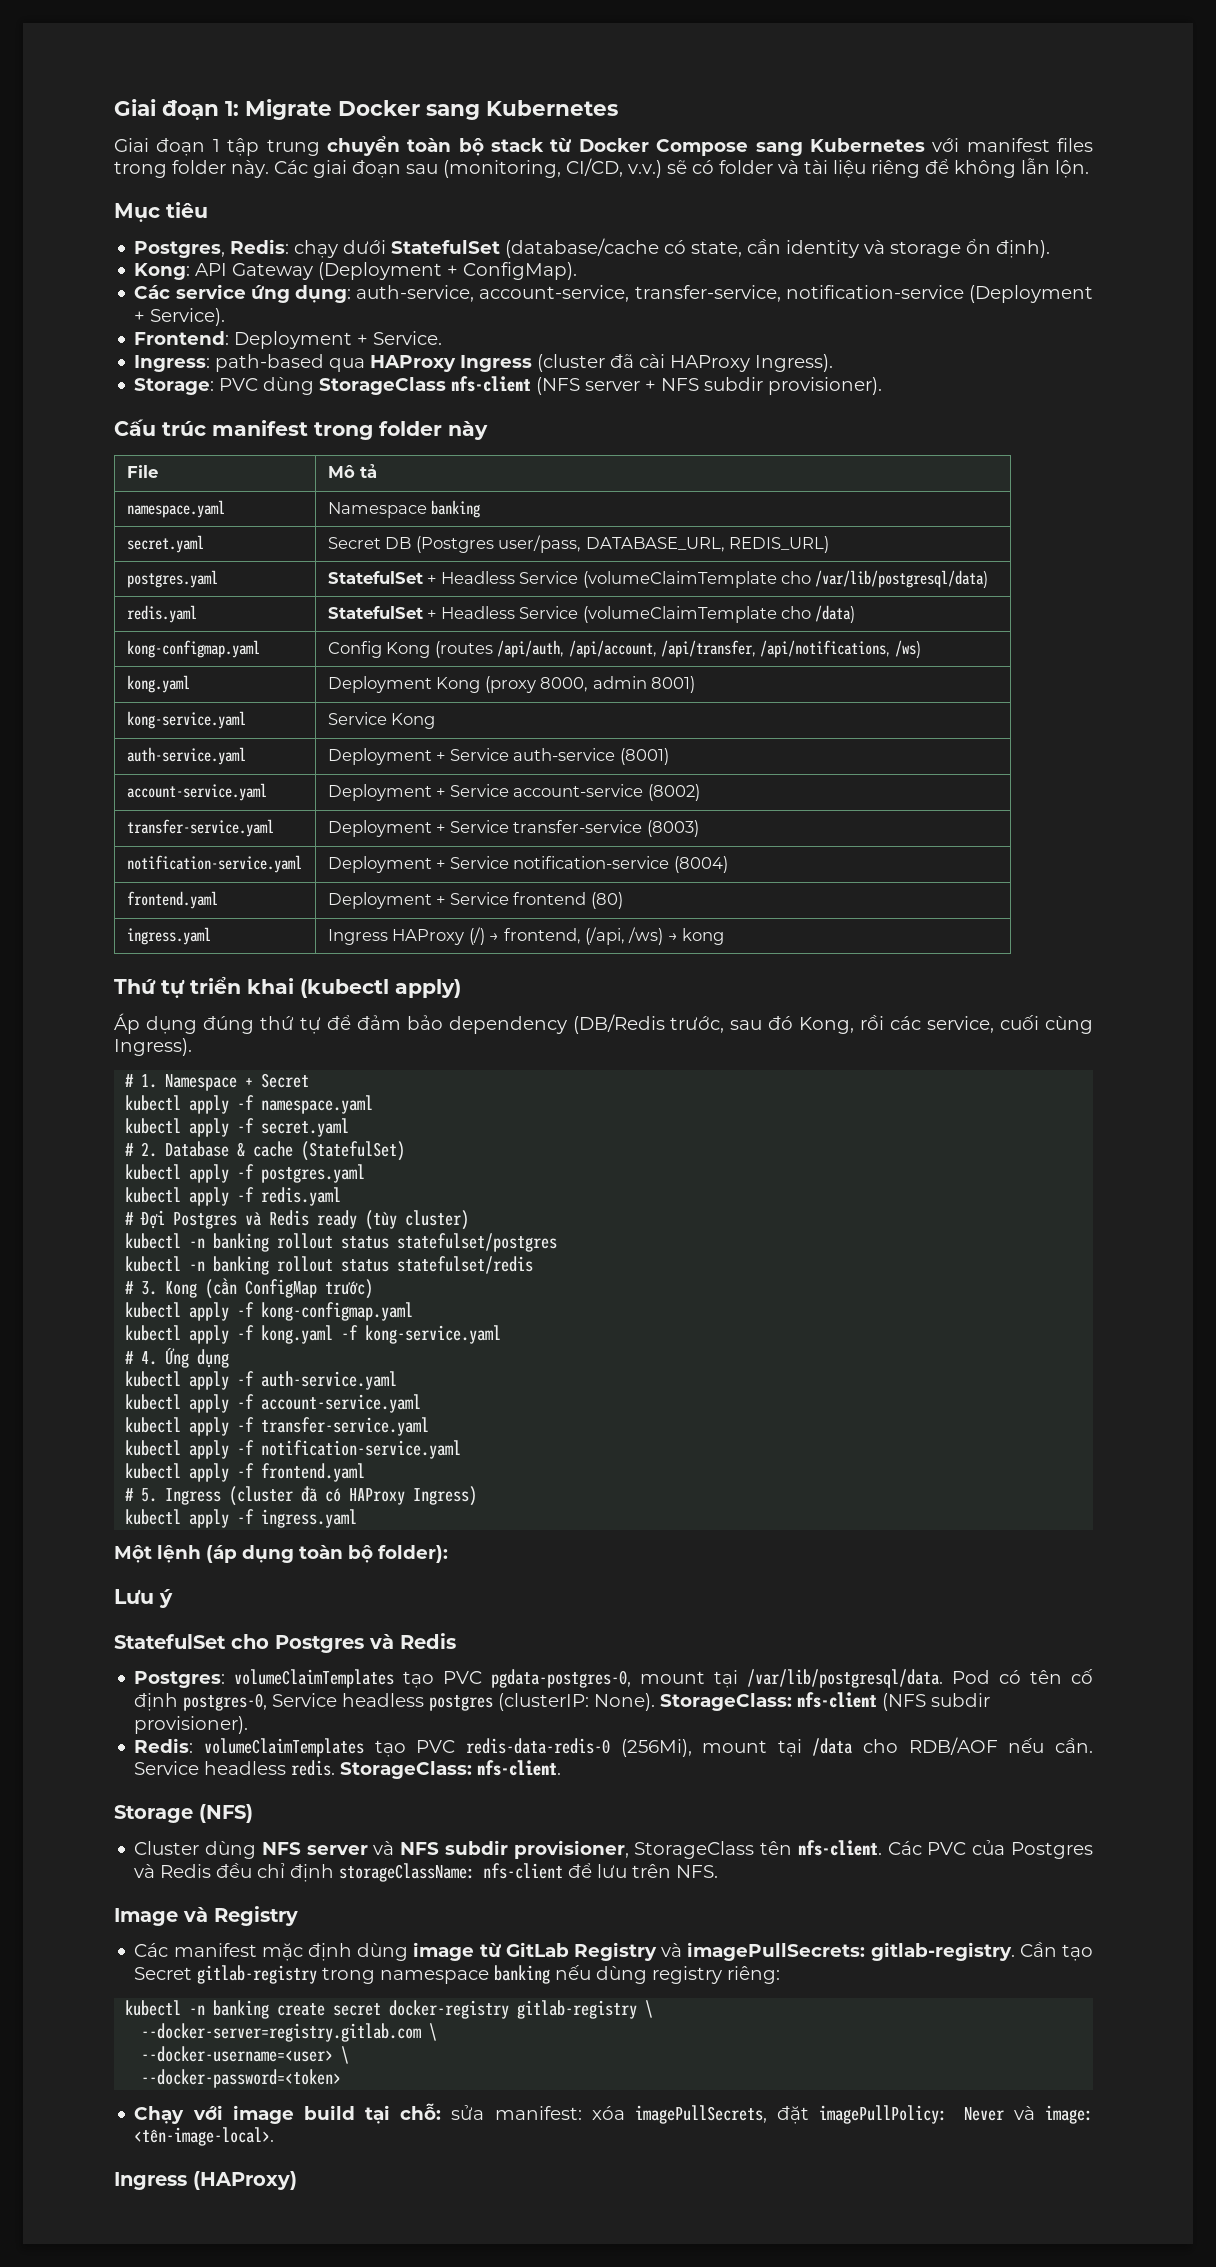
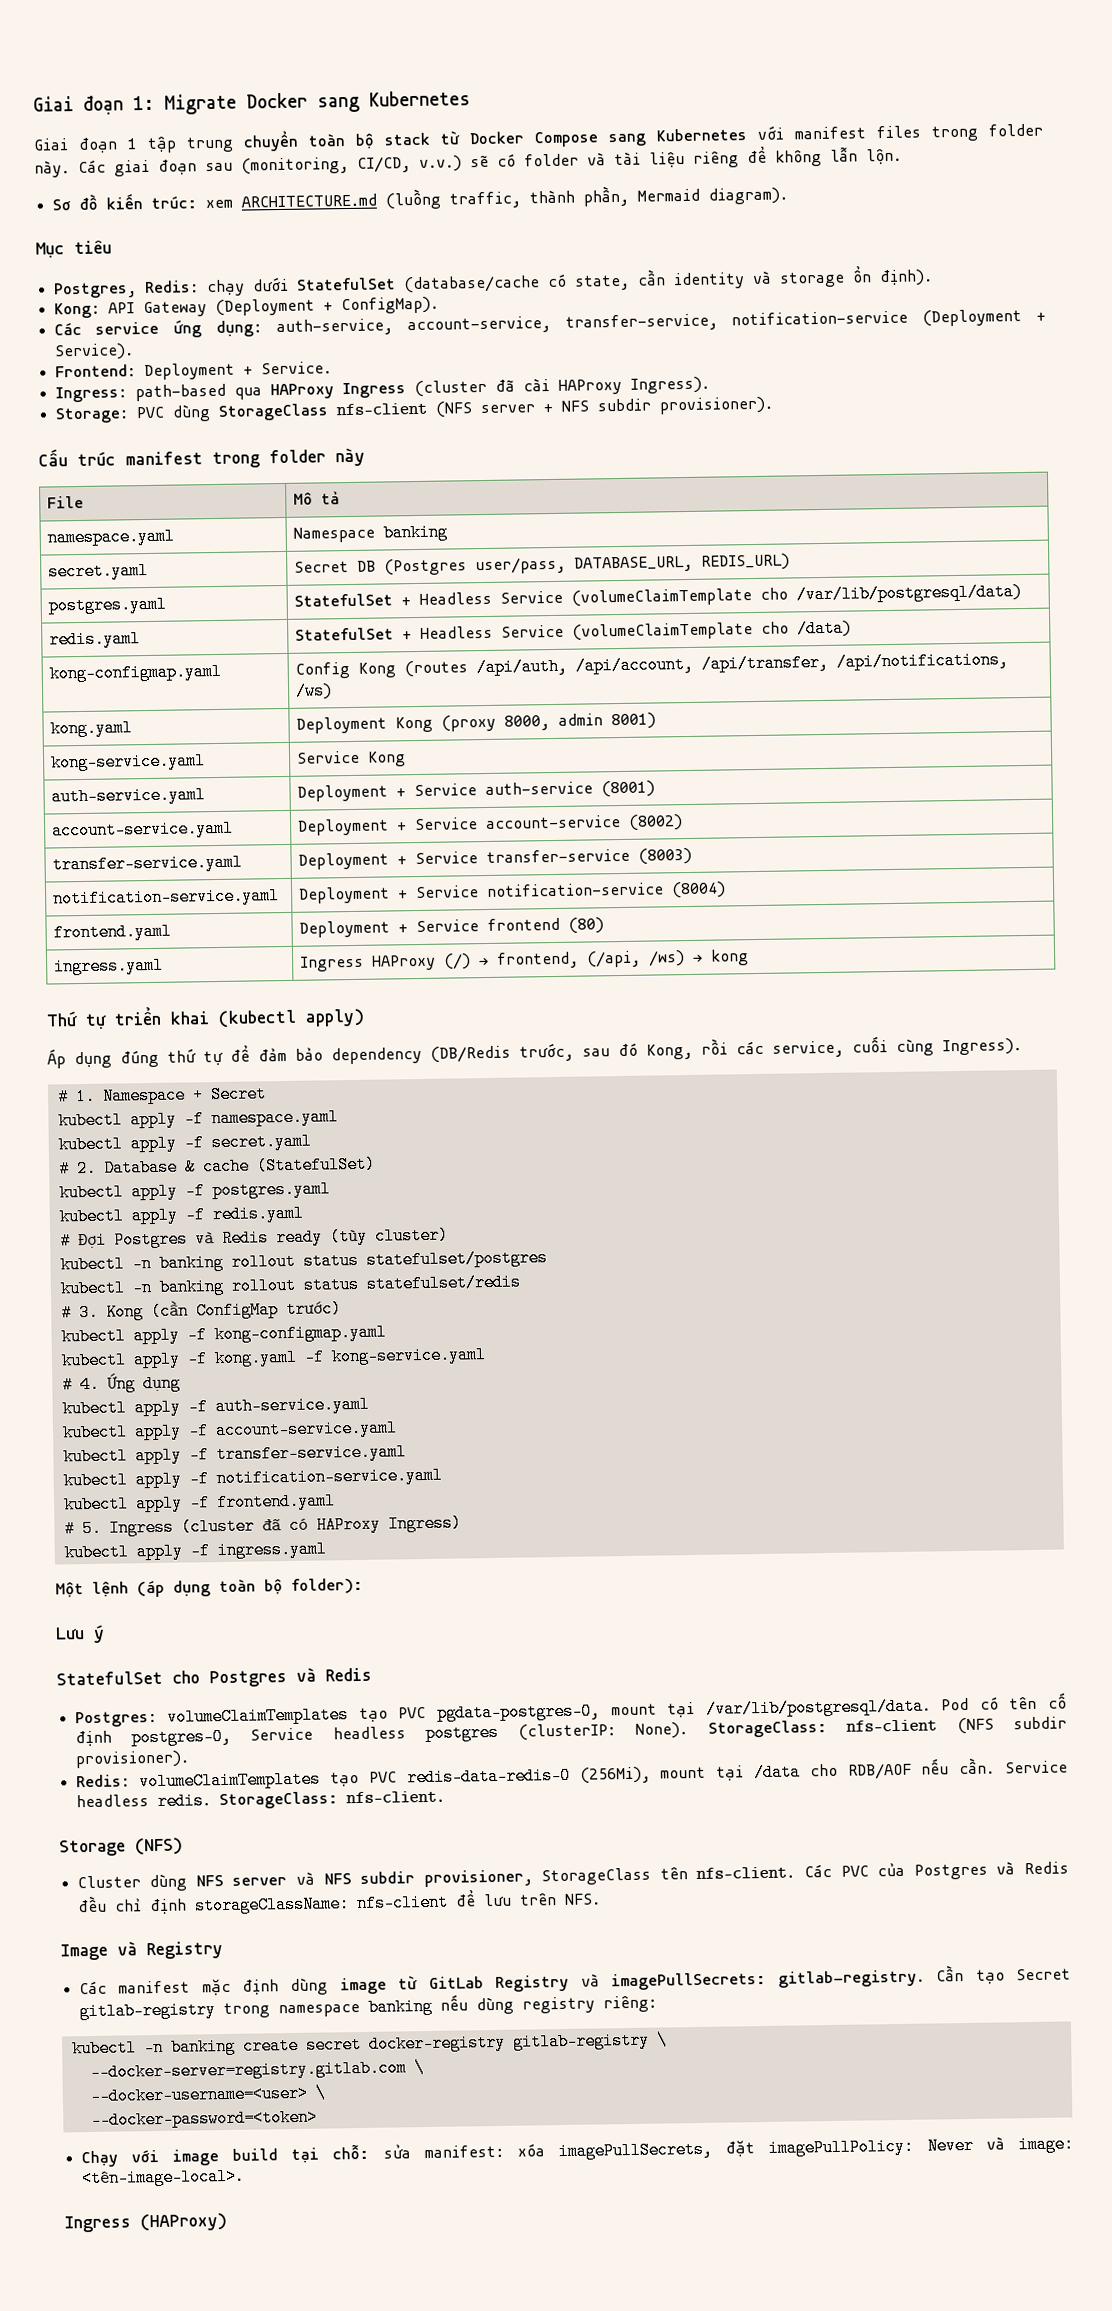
(1089, 169) none -> [51,185,788,211] // Sơ đồ kiến trúc: xem ARCHITECTURE.md (luồng traffic, thành phần, Mermaid diagram).

